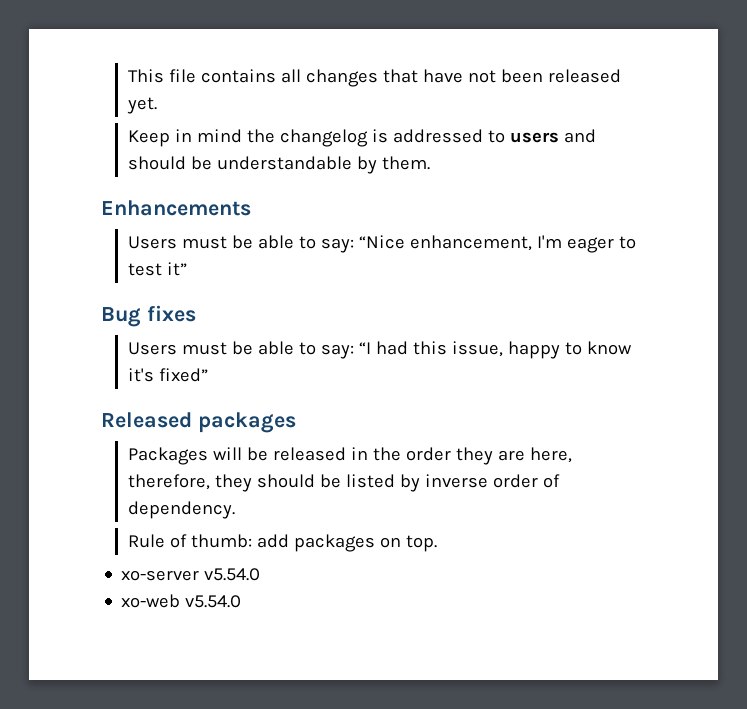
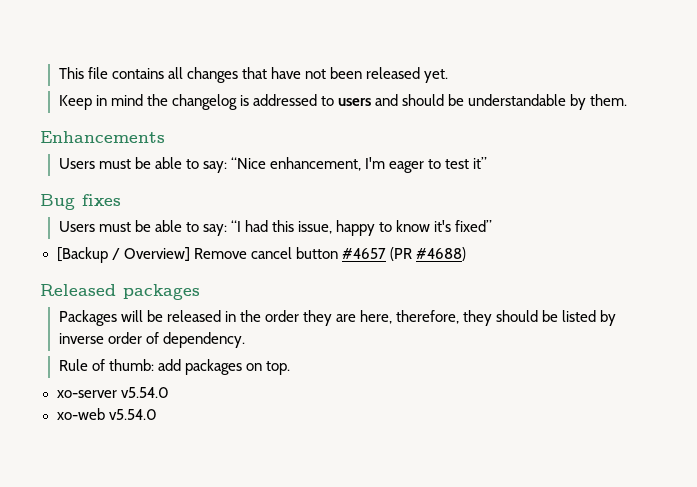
(209, 375) none -> [56,247,466,263] // [Backup / Overview] Remove cancel button #4657 (PR #4688)

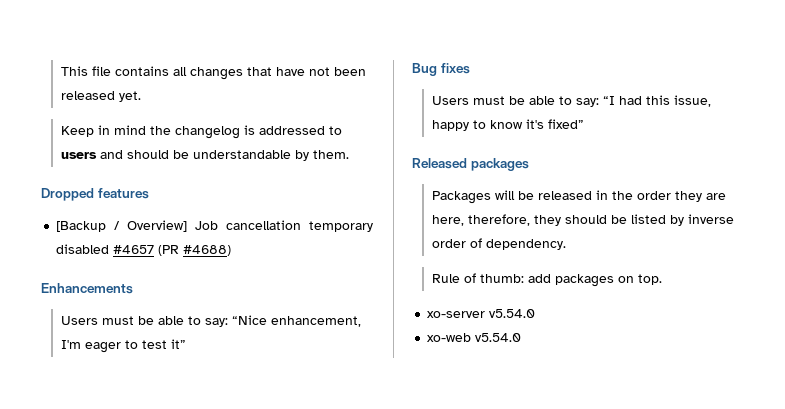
(628, 100) none -> [41,188,149,201] [56,220,374,232] [56,244,232,256] // Dropped features // [Backup / Overview] Job cancellation temporary disabled #4657 (PR #4688)
[56,247,466,263] // [Backup / Overview] Remove cancel button #4657 (PR #4688) -> (584, 124) none

